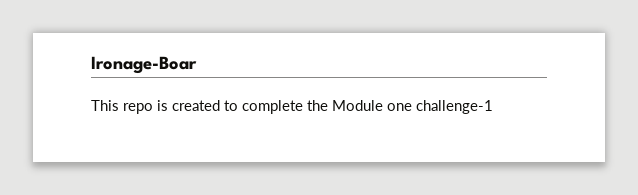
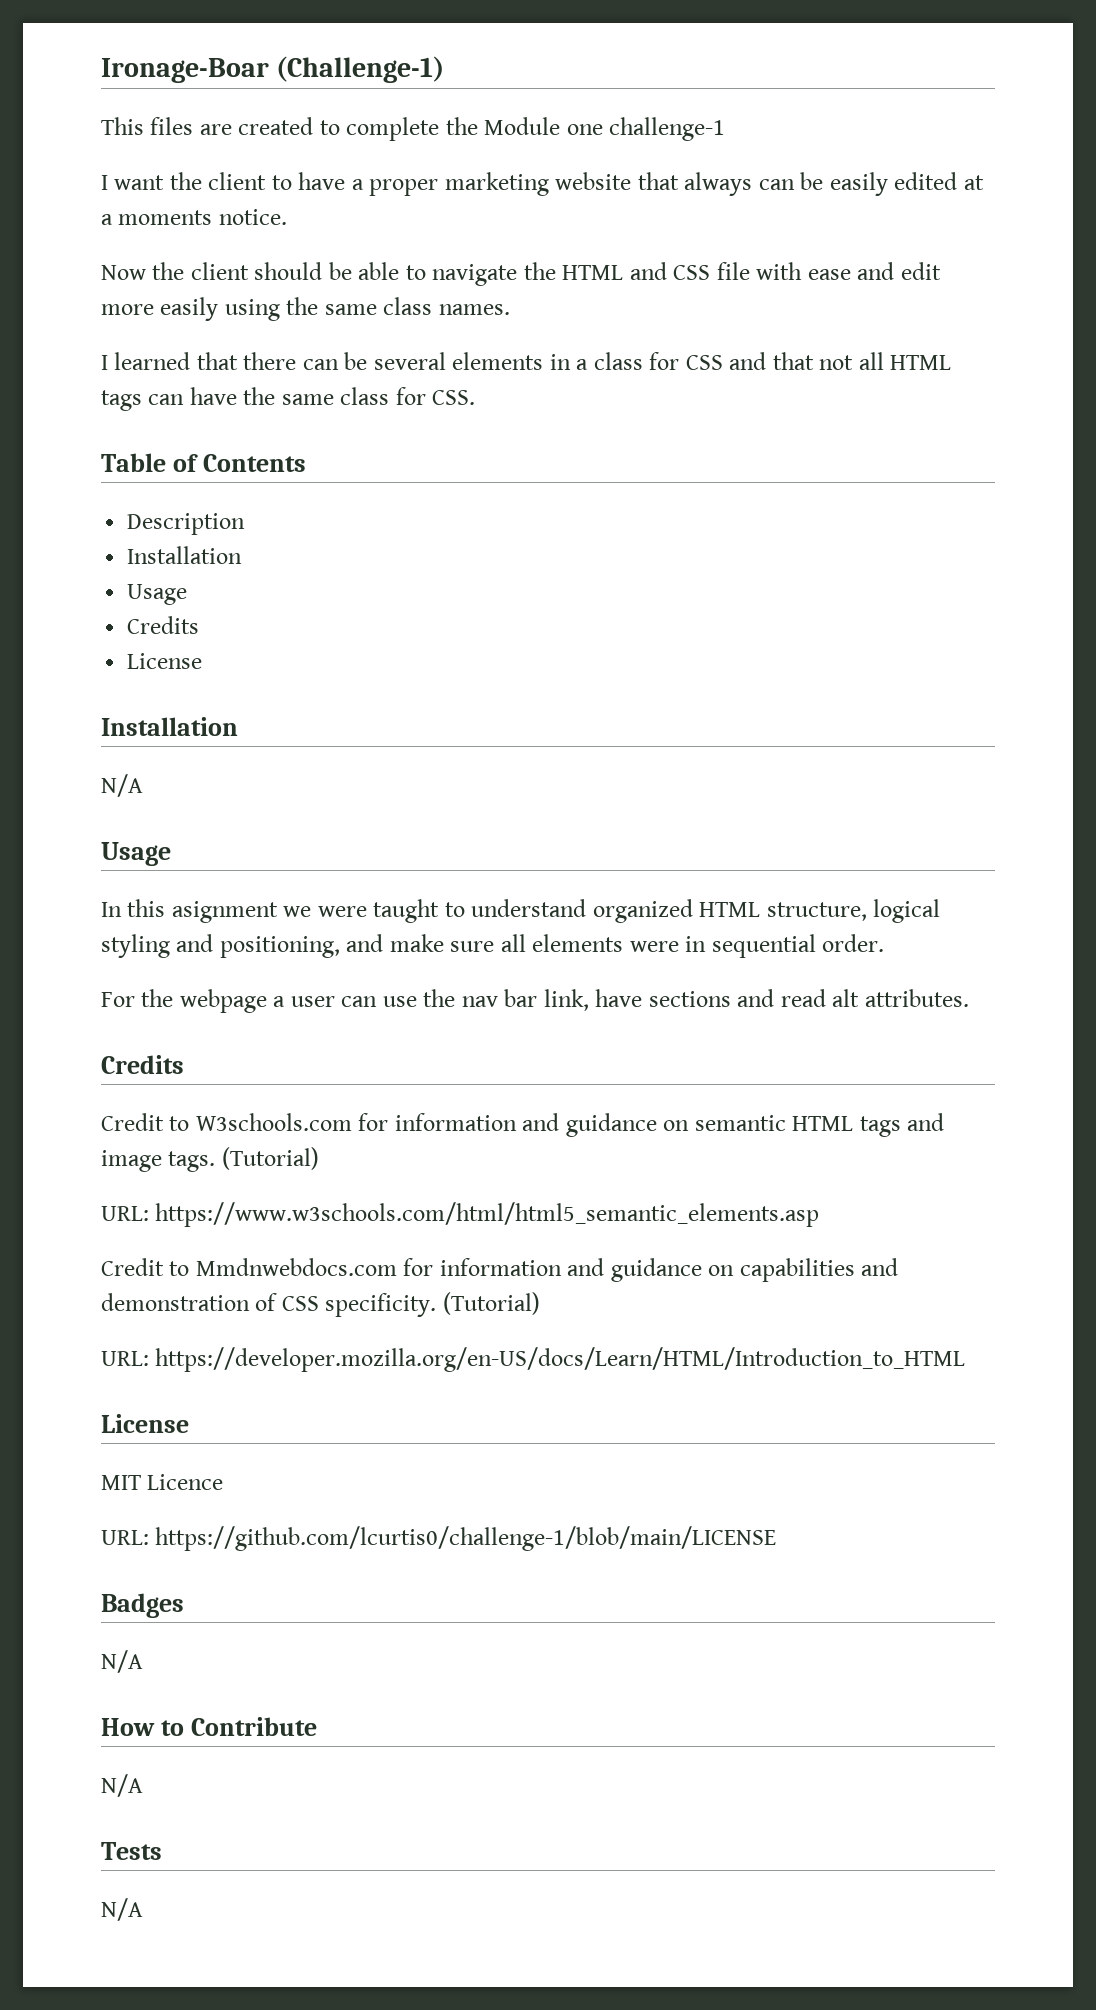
(197, 65) none -> [276,56,445,83] (Challenge-1)
[123,100,168,114] repo is -> [150,117,232,135] files are
(493, 107) none -> [101,172,984,196] [101,209,287,225] [101,262,941,286] [101,297,510,321] [101,352,952,370] [101,387,476,411] [101,453,306,472] [127,513,246,535] [127,546,243,564] [127,584,188,605] [127,616,200,634] [127,653,203,669] [101,717,238,736] [101,774,143,797] [101,842,171,866] [101,899,941,923] [101,934,885,958] [101,989,969,1013] [101,1055,184,1074] [101,1113,945,1137] [101,1147,319,1172] [101,1202,820,1227] [101,1258,899,1282] [101,1292,540,1317] [101,1347,966,1372] [101,1414,189,1433] [101,1474,224,1490] [101,1526,777,1551] [101,1593,184,1618] [101,1650,143,1673] [101,1717,317,1736] [101,1774,143,1797] [101,1842,162,1860] [101,1898,143,1921] // I want the client to have a proper marketing website that always can be easily edited at a moments notice. // Now the client should be able to navigate the HTML and CSS file with ease and edit more easily using the same class names. // I learned that there can be several elements in a class for CSS and that not all HTML tags can have the same class for CSS. // Table of Contents // Description // Installation // Usage // Credits // License // Installation // N/A // Usage // In this asignment we were taught to understand organized HTML structure, logical styling and positioning, and make sure all elements were in sequential order. // For the webpage a user can use the nav bar link, have sections and read alt attributes. // Credits // Credit to W3schools.com for information and guidance on semantic HTML tags and image tags. (Tutorial) // URL: https://www.w3schools.com/html/html5_semantic_elements.asp // Credit to Mmdnwebdocs.com for information and guidance on capabilities and demonstration of CSS specificity. (Tutorial) // URL: https://developer.mozilla.org/en-US/docs/Learn/HTML/Introduction_to_HTML // License // MIT Licence // URL: https://github.com/lcurtis0/challenge-1/blob/main/LICENSE // Badges // N/A // How to Contribute // N/A // Tests // N/A

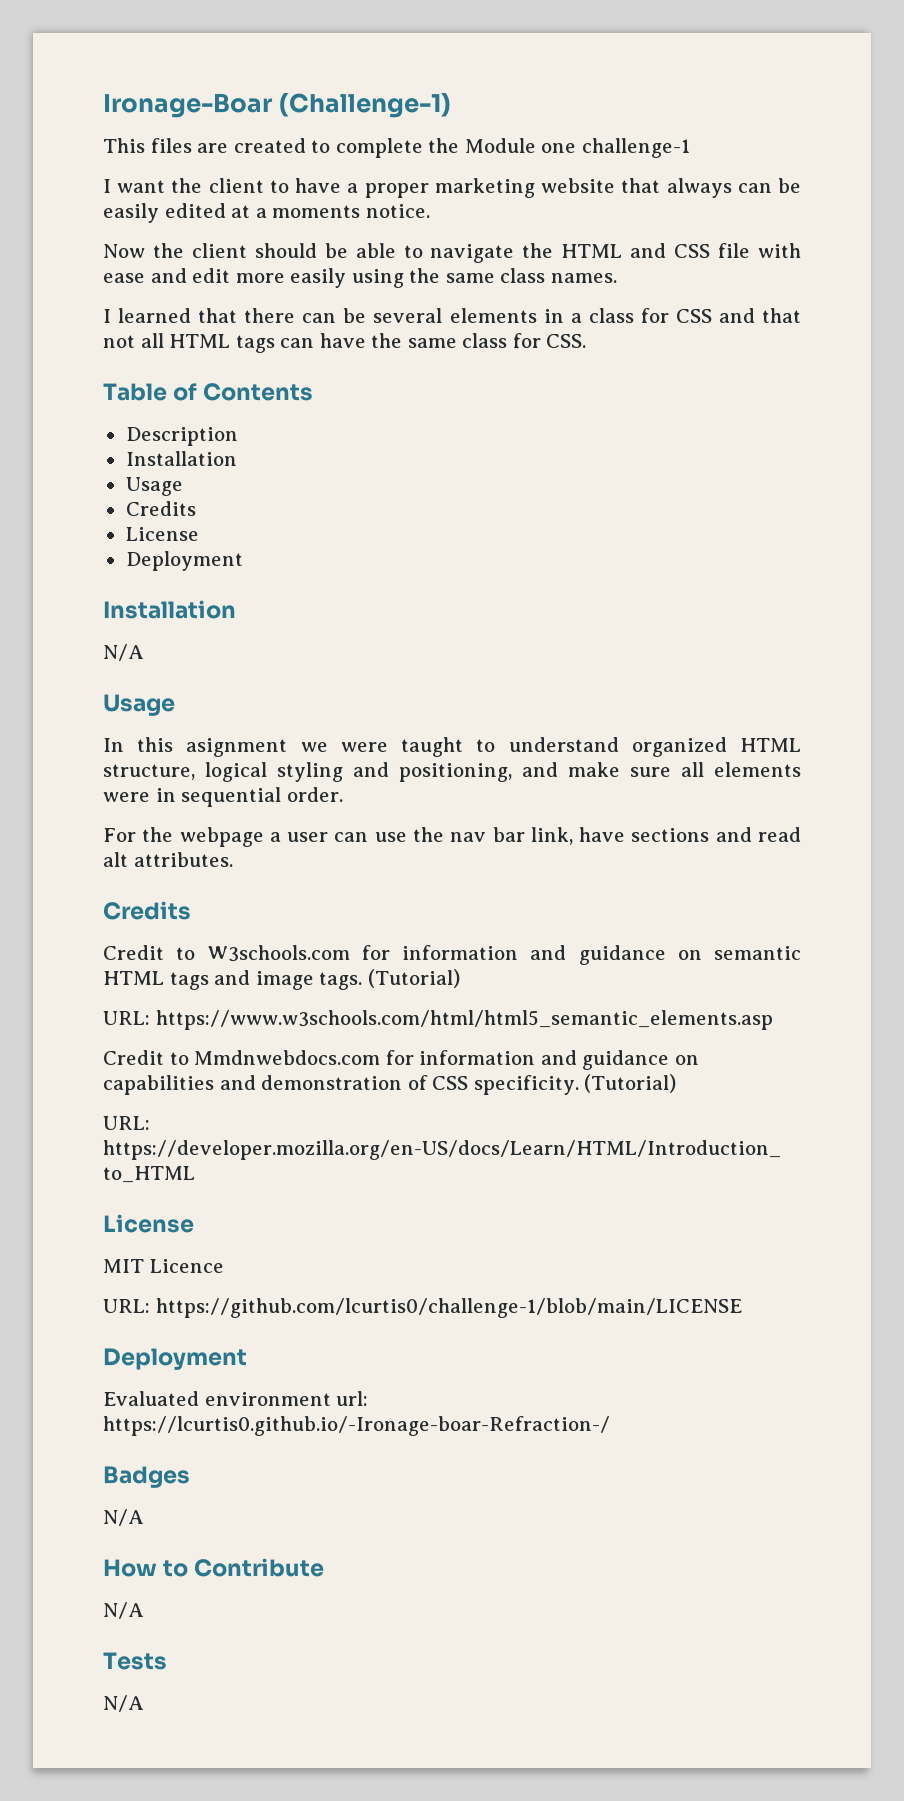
(203, 661) none -> [125,551,243,571] // Deployment
(777, 1538) none -> [103,1348,247,1370] [103,1391,369,1406] [103,1416,610,1436] // Deployment // Evaluated environment url: https://lcurtis0.github.io/-Ironage-boar-Refraction-/

